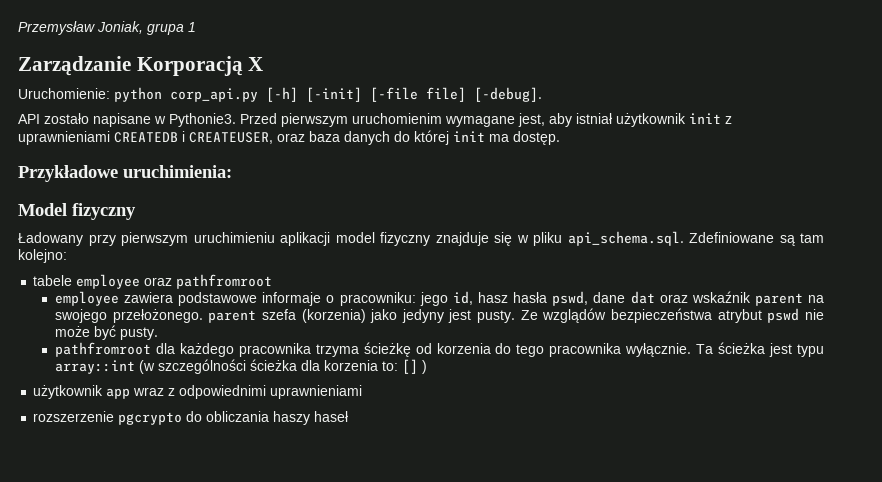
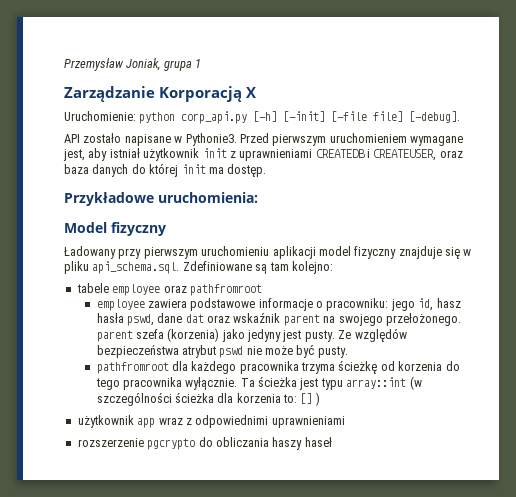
[352,113,442,124] uruchomienim -> [329,133,407,143] uruchomieniem
[123,165,232,178] uruchimienia: -> [158,192,258,203] uruchomienia:
[193,232,275,243] uruchimieniu -> [201,246,270,256] uruchomieniu
[262,292,322,306] informaje -> [258,298,313,311] informacje
[542,308,607,323] wzglądów -> [354,328,407,342] względów

